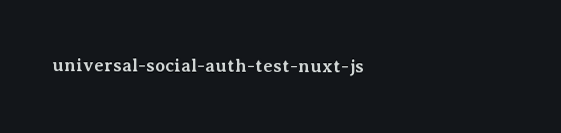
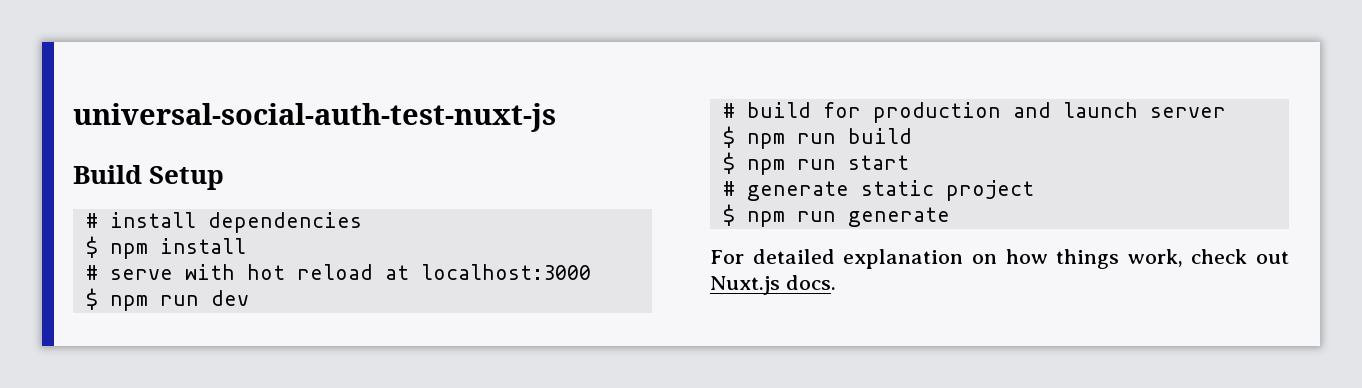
(365, 67) none -> [73,165,225,190] [85,212,362,233] [85,236,246,259] [85,264,591,280] [85,288,249,311] [722,102,1226,123] [722,126,912,149] [722,152,909,175] [722,180,1034,201] [722,204,950,227] [710,249,1289,269] [710,275,836,295] // Build Setup // # install dependencies // $ npm install // # serve with hot reload at localhost:3000 // $ npm run dev // # build for production and launch server // $ npm run build // $ npm run start // # generate static project // $ npm run generate // For detailed explanation on how things work, check out Nuxt.js docs.

